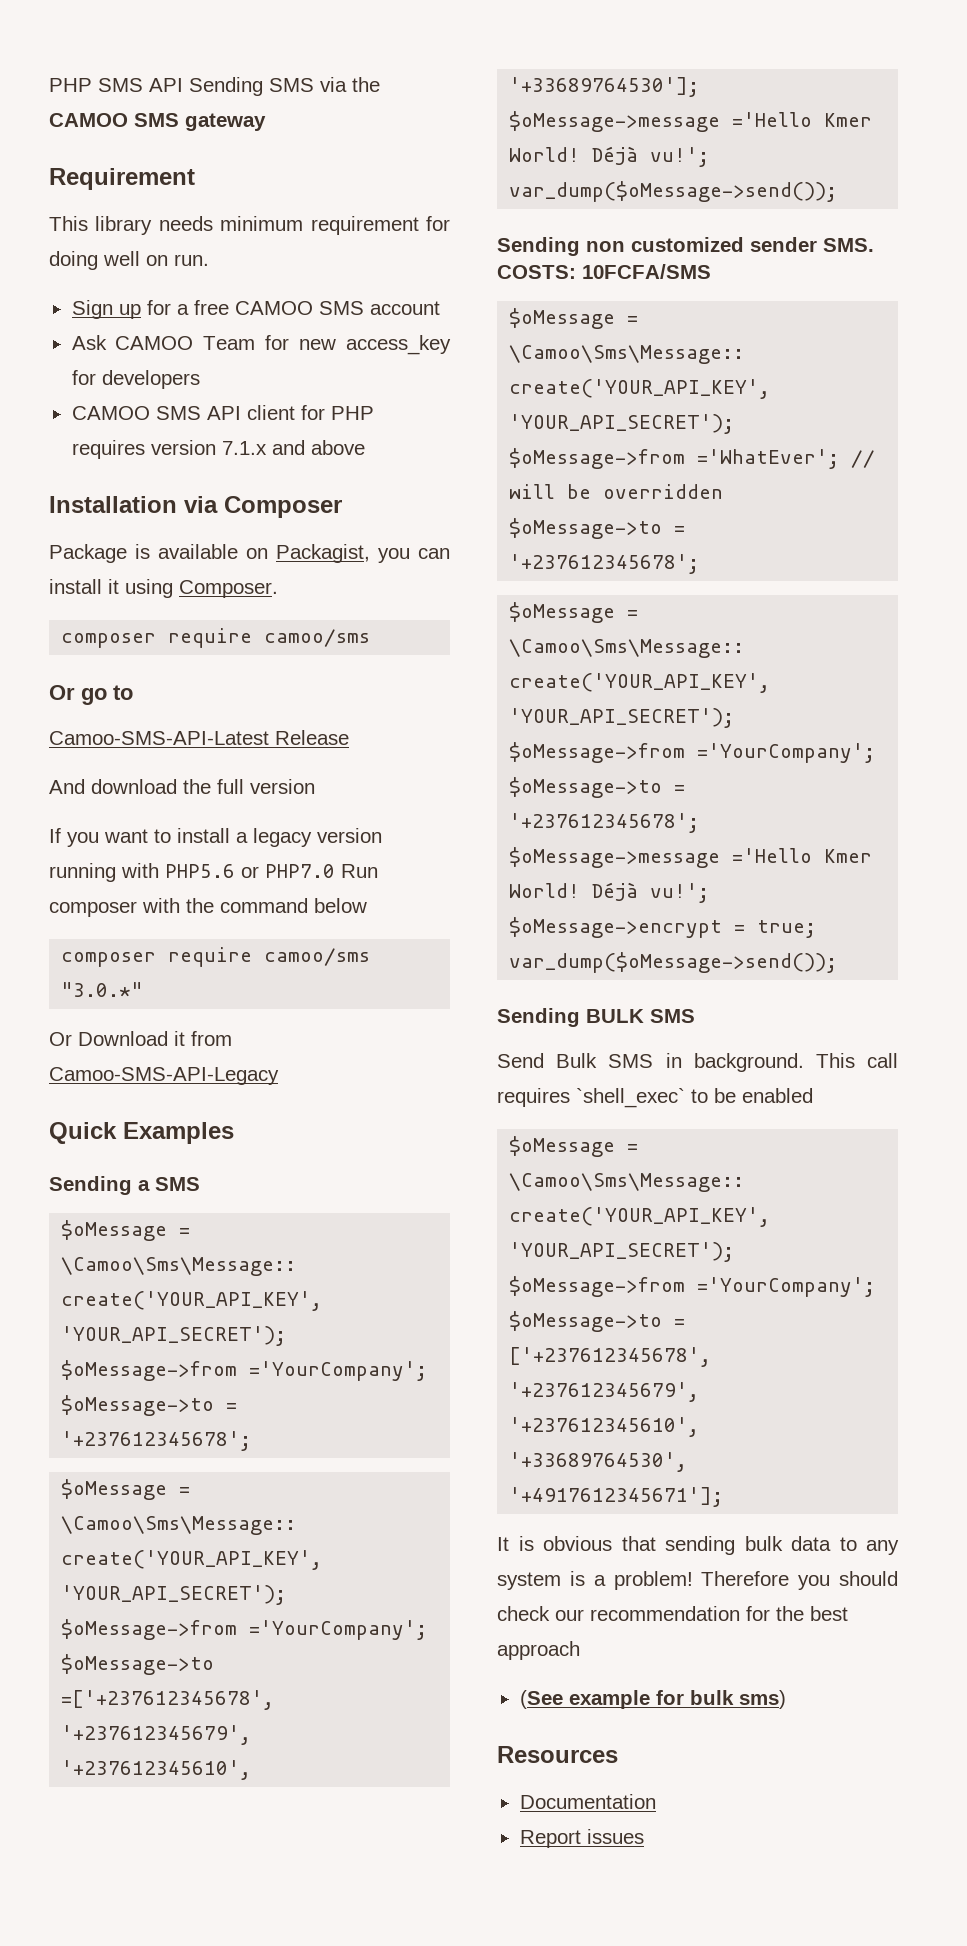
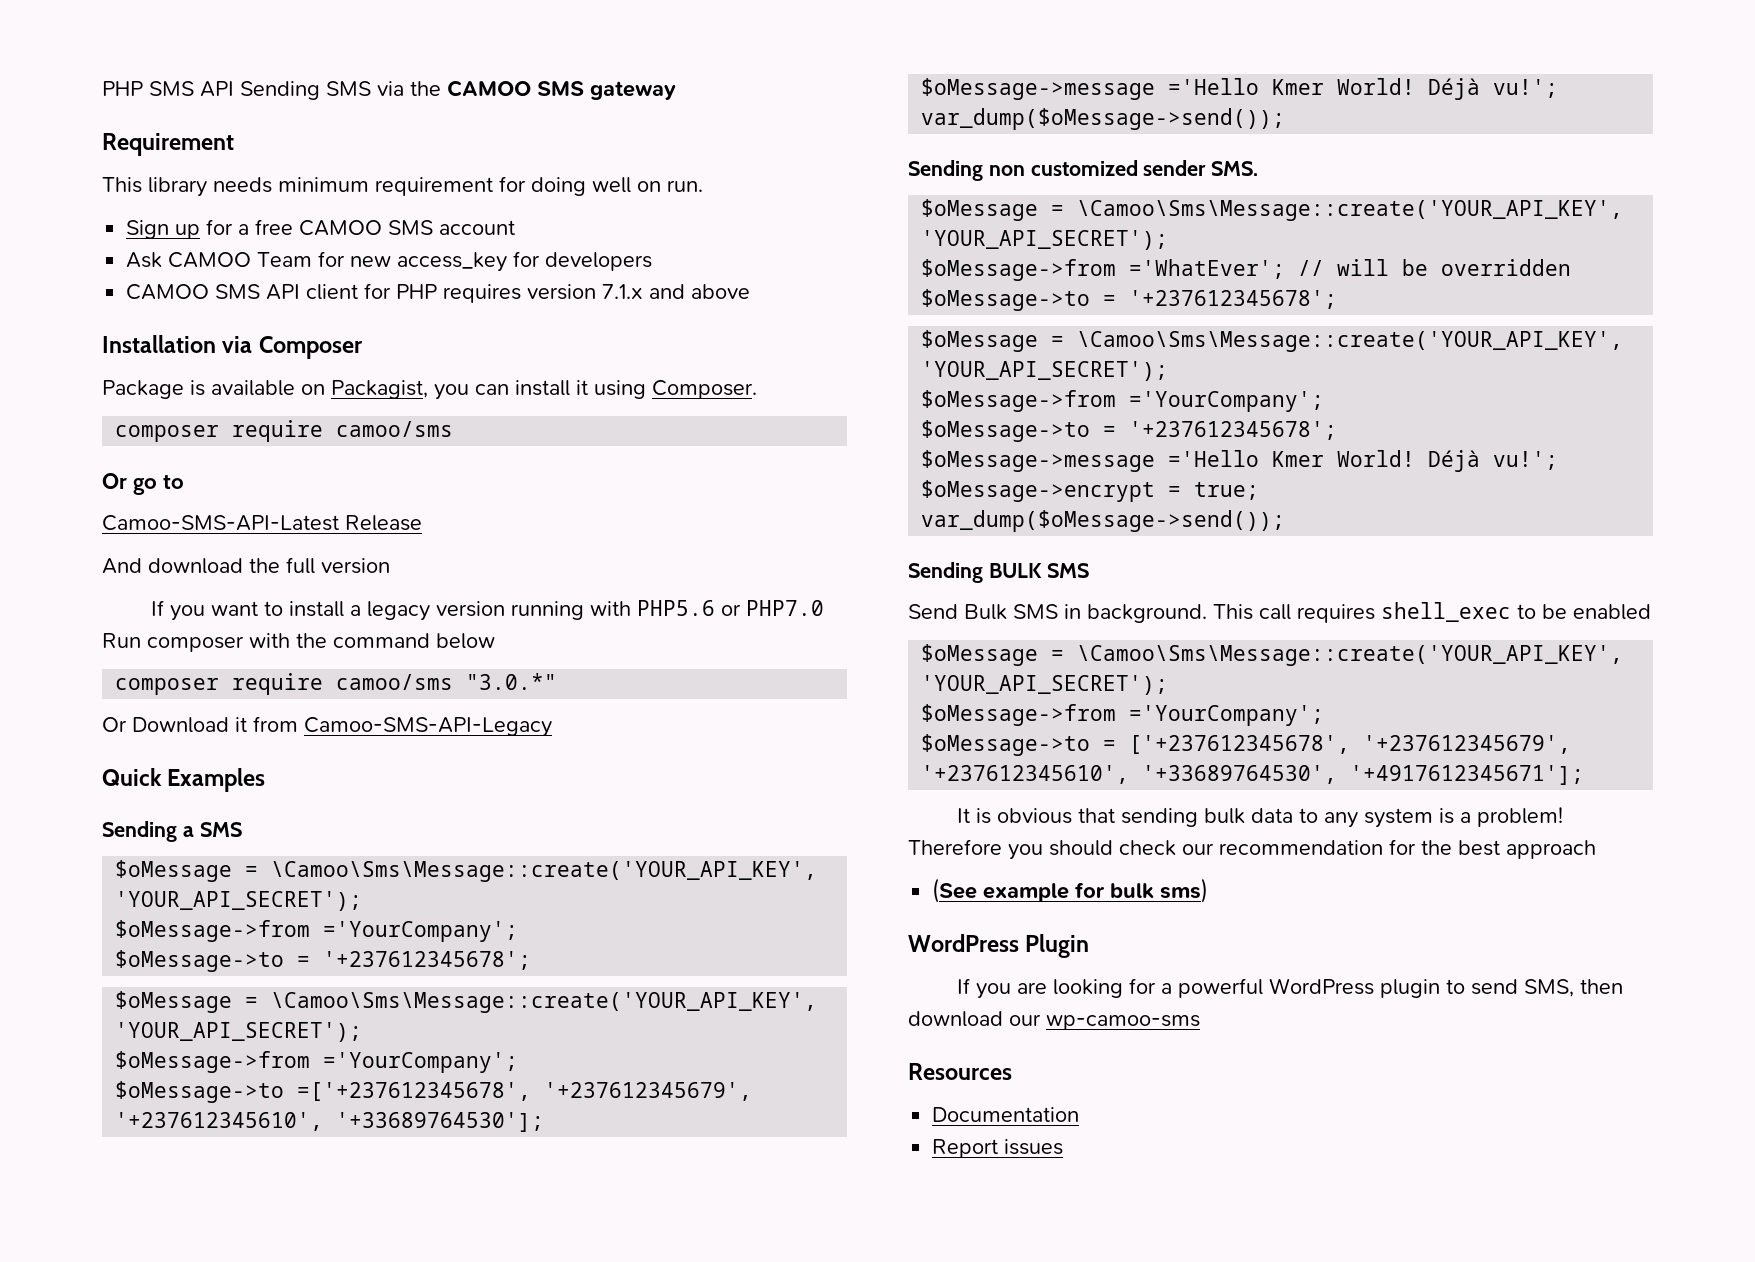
[497,264,711,279] COSTS: 10FCFA/SMS -> (1259, 168) none
[576,1088,685,1108] `shell_exec` -> [1381,602,1511,622] shell_exec
(786, 1699) none -> [908,934,1090,958] [956,978,1623,999] [908,1011,1200,1030] // WordPress Plugin // If you are looking for a powerful WordPress plugin to send SMS, then download our wp-camoo-sms

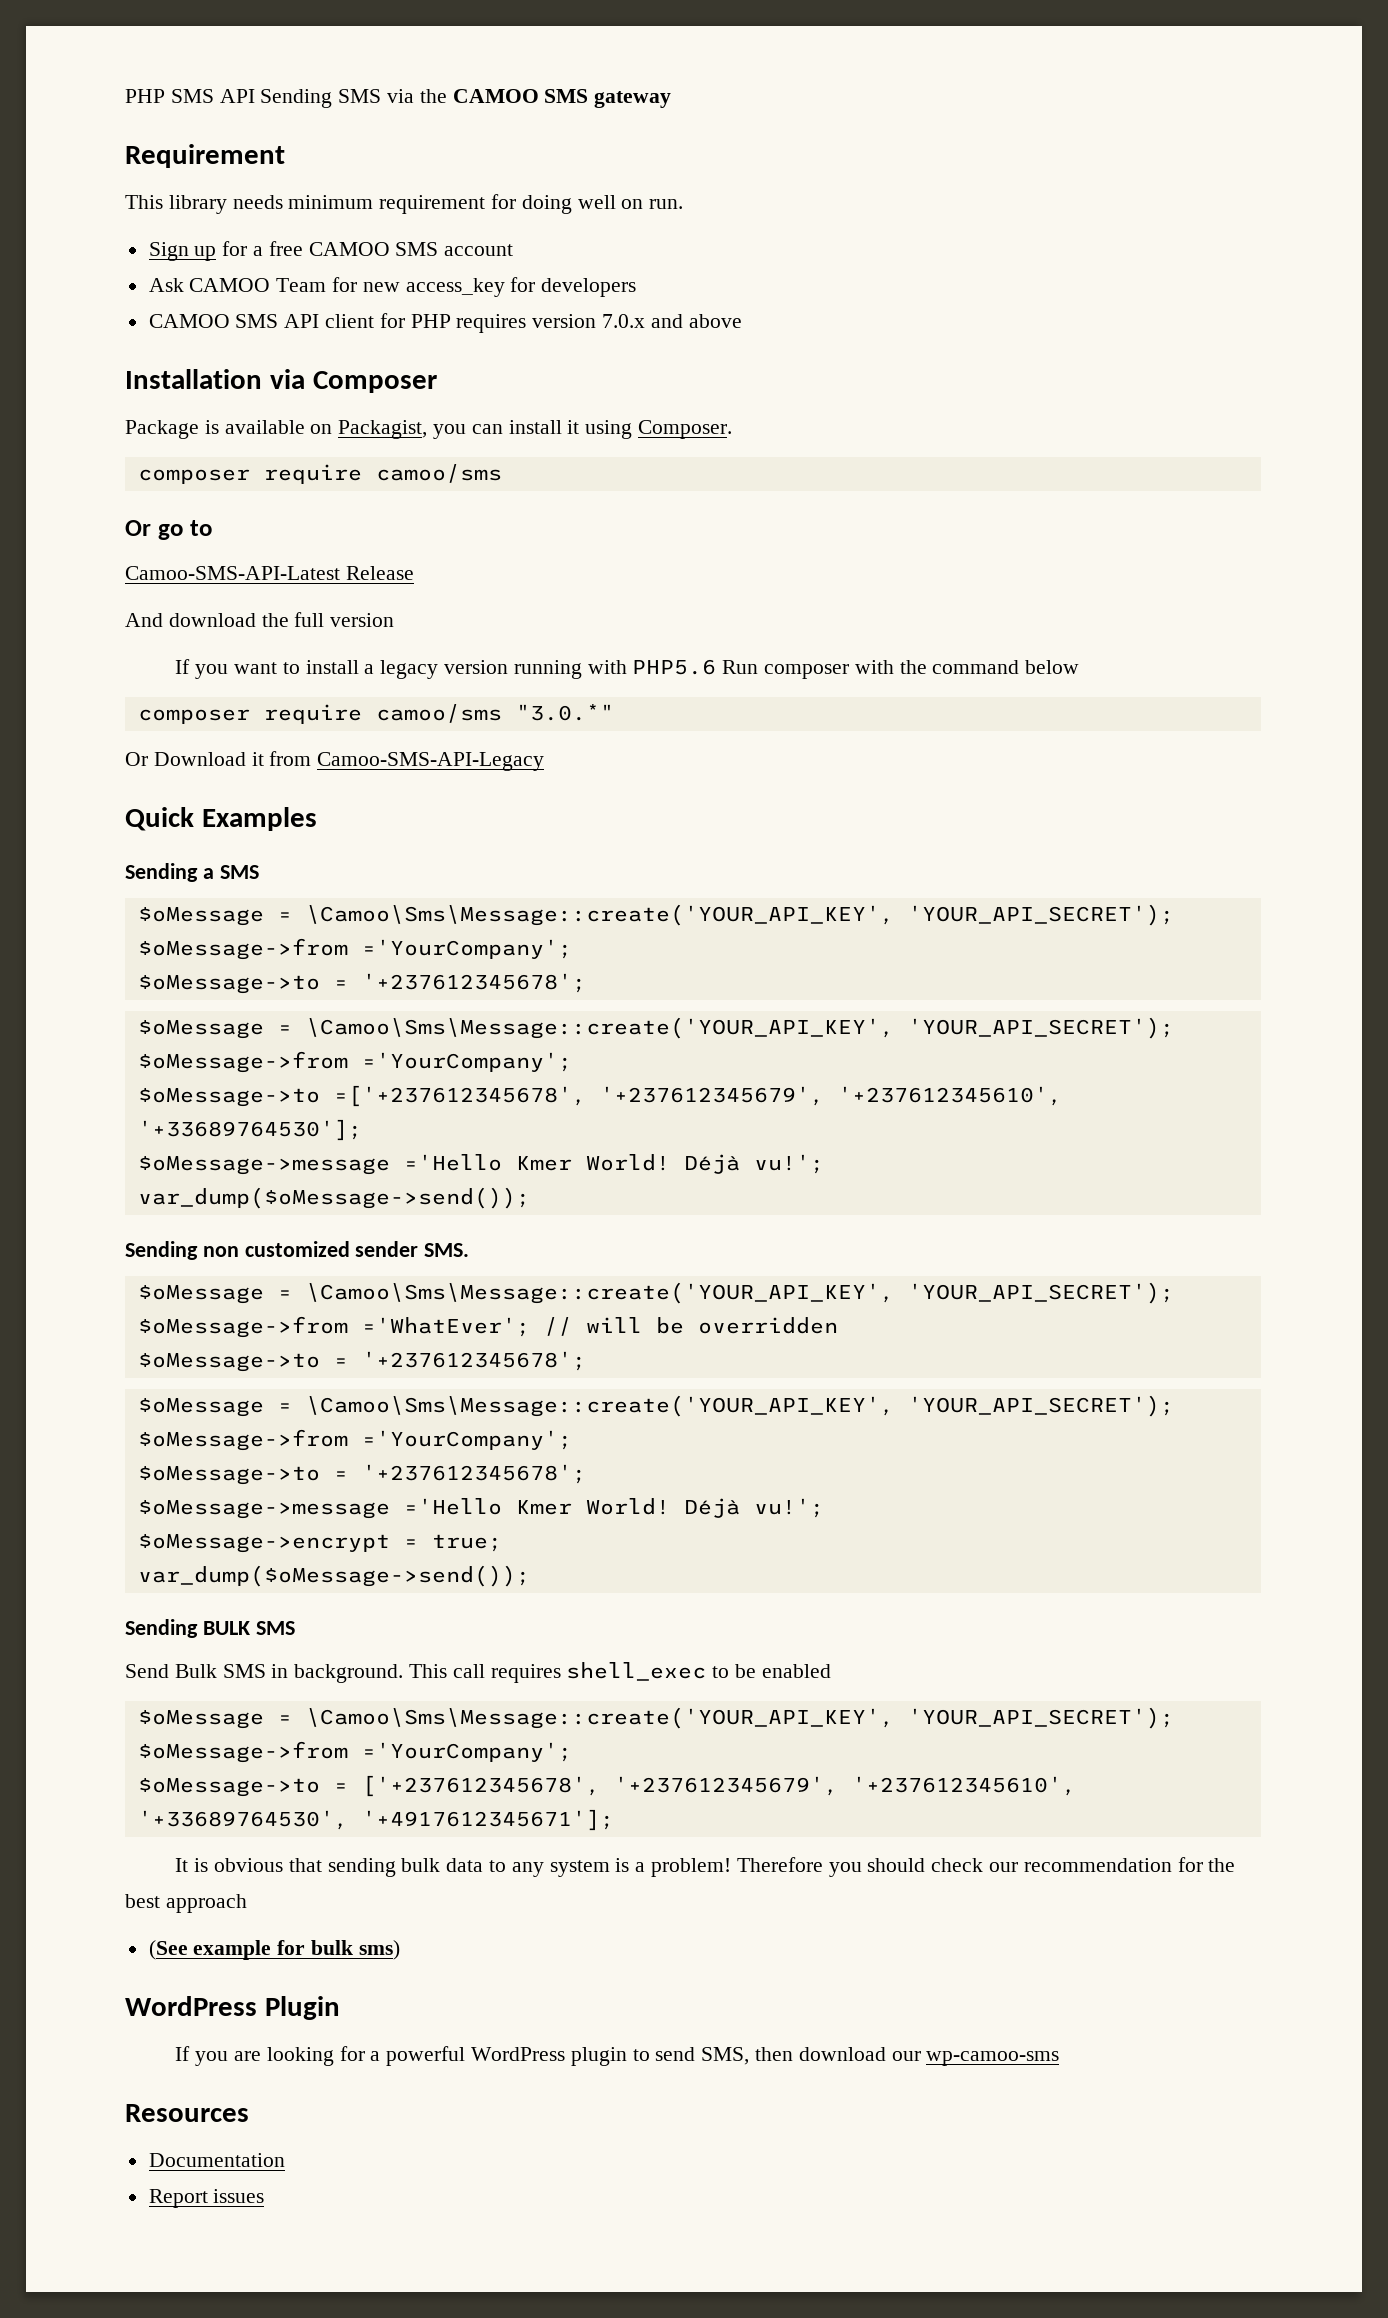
[602,284,644,299] 7.1.x -> [602,314,646,328] 7.0.x
[720,600,824,616] or PHP7.0 -> (717, 667) none

